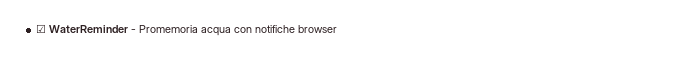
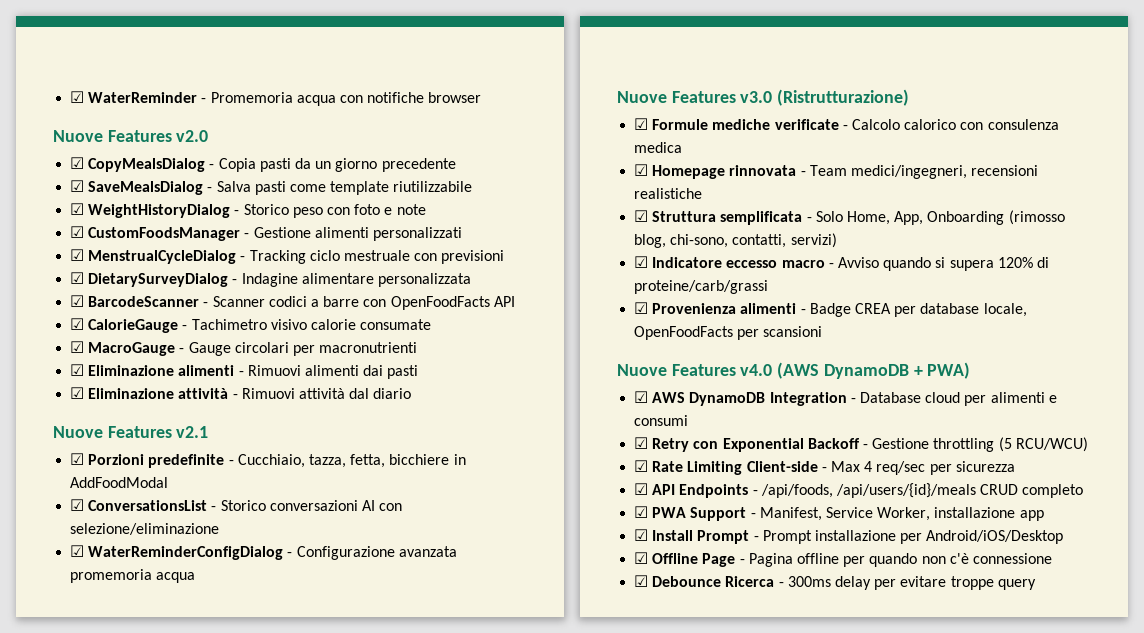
(338, 29) none -> [53,130,209,142] [70,157,456,172] [70,180,473,195] [70,203,426,218] [70,226,462,241] [70,249,505,264] [70,272,471,287] [70,295,515,310] [70,318,432,333] [70,341,418,356] [70,364,419,379] [70,387,412,399] [53,426,209,438] [70,453,466,468] [70,477,169,488] [70,499,403,511] [70,523,220,535] [70,545,457,560] [70,569,196,583] [617,89,910,106] [634,118,1059,130] [634,142,683,153] [634,164,1039,179] [634,188,703,199] [634,210,1065,225] [634,233,837,248] [634,256,1049,271] [634,280,769,294] [634,302,1027,317] [634,326,823,340] [617,362,971,379] [634,391,1057,406] [634,415,689,426] [634,437,1088,452] [634,460,1015,475] [634,483,1084,498] [634,506,1044,521] [634,529,1064,544] [634,552,1052,567] [634,575,1036,590] // Nuove Features v2.0 // ☑ CopyMealsDialog - Copia pasti da un giorno precedente // ☑ SaveMealsDialog - Salva pasti come template riutilizzabile // ☑ WeightHistoryDialog - Storico peso con foto e note // ☑ CustomFoodsManager - Gestione alimenti personalizzati // ☑ MenstrualCycleDialog - Tracking ciclo mestruale con previsioni // ☑ DietarySurveyDialog - Indagine alimentare personalizzata // ☑ BarcodeScanner - Scanner codici a barre con OpenFoodFacts API // ☑ CalorieGauge - Tachimetro visivo calorie consumate // ☑ MacroGauge - Gauge circolari per macronutrienti // ☑ Eliminazione alimenti - Rimuovi alimenti dai pasti // ☑ Eliminazione attività - Rimuovi attività dal diario // Nuove Features v2.1 // ☑ Porzioni predefinite - Cucchiaio, tazza, fetta, bicchiere in AddFoodModal // ☑ ConversationsList - Storico conversazioni AI con selezione/eliminazione // ☑ WaterReminderConfigDialog - Configurazione avanzata promemoria acqua // Nuove Features v3.0 (Ristrutturazione) // ☑ Formule mediche verificate - Calcolo calorico con consulenza medica // ☑ Homepage rinnovata - Team medici/ingegneri, recensioni realistiche // ☑ Struttura semplificata - Solo Home, App, Onboarding (rimosso blog, chi-sono, contatti, servizi) // ☑ Indicatore eccesso macro - Avviso quando si supera 120% di proteine/carb/grassi // ☑ Provenienza alimenti - Badge CREA per database locale, OpenFoodFacts per scansioni // Nuove Features v4.0 (AWS DynamoDB + PWA) // ☑ AWS DynamoDB Integration - Database cloud per alimenti e consumi // ☑ Retry con Exponential Backoff - Gestione throttling (5 RCU/WCU) // ☑ Rate Limiting Client-side - Max 4 req/sec per sicurezza // ☑ API Endpoints - /api/foods, /api/users/{id}/meals CRUD completo // ☑ PWA Support - Manifest, Service Worker, installazione app // ☑ Install Prompt - Prompt installazione per Android/iOS/Desktop // ☑ Offline Page - Pagina offline per quando non c'è connessione // ☑ Debounce Ricerca - 300ms delay per evitare troppe query

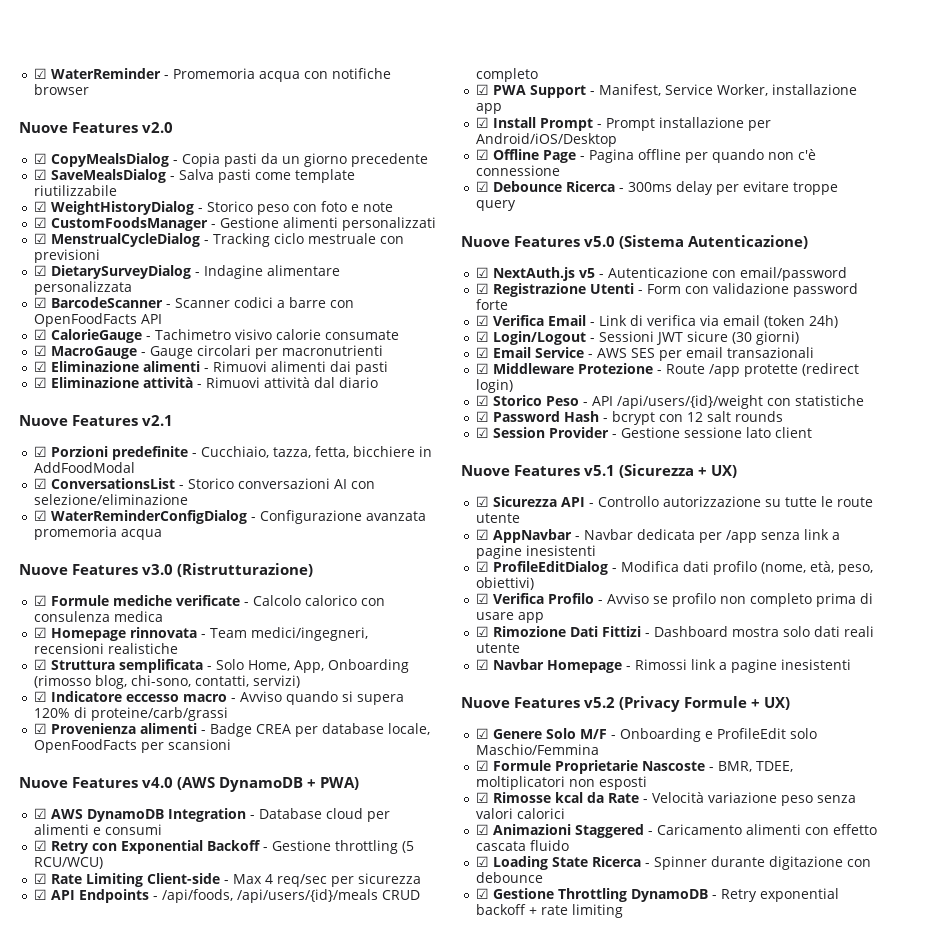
(1036, 584) none -> [461,235,808,249] [475,267,847,281] [475,283,858,297] [475,299,508,310] [475,315,838,328] [475,331,799,345] [475,347,814,361] [475,363,859,377] [475,379,513,393] [475,395,864,409] [475,411,783,425] [475,427,812,438] [461,464,737,478] [475,496,873,507] [475,513,520,523] [475,529,840,543] [475,545,596,559] [475,561,873,575] [475,577,534,590] [475,593,873,607] [475,612,544,623] [475,626,874,637] [475,643,520,653] [475,659,851,673] [461,696,790,712] [475,728,817,742] [475,744,599,755] [475,760,793,774] [475,776,647,790] [475,792,856,806] [475,808,565,819] [475,824,877,838] [475,840,569,851] [475,856,871,870] [475,872,543,883] [475,888,839,902] [475,904,623,918] // Nuove Features v5.0 (Sistema Autenticazione) // ☑ NextAuth.js v5 - Autenticazione con email/password // ☑ Registrazione Utenti - Form con validazione password forte // ☑ Verifica Email - Link di verifica via email (token 24h) // ☑ Login/Logout - Sessioni JWT sicure (30 giorni) // ☑ Email Service - AWS SES per email transazionali // ☑ Middleware Protezione - Route /app protette (redirect login) // ☑ Storico Peso - API /api/users/{id}/weight con statistiche // ☑ Password Hash - bcrypt con 12 salt rounds // ☑ Session Provider - Gestione sessione lato client // Nuove Features v5.1 (Sicurezza + UX) // ☑ Sicurezza API - Controllo autorizzazione su tutte le route utente // ☑ AppNavbar - Navbar dedicata per /app senza link a pagine inesistenti // ☑ ProfileEditDialog - Modifica dati profilo (nome, età, peso, obiettivi) // ☑ Verifica Profilo - Avviso se profilo non completo prima di usare app // ☑ Rimozione Dati Fittizi - Dashboard mostra solo dati reali utente // ☑ Navbar Homepage - Rimossi link a pagine inesistenti // Nuove Features v5.2 (Privacy Formule + UX) // ☑ Genere Solo M/F - Onboarding e ProfileEdit solo Maschio/Femmina // ☑ Formule Proprietarie Nascoste - BMR, TDEE, moltiplicatori non esposti // ☑ Rimosse kcal da Rate - Velocità variazione peso senza valori calorici // ☑ Animazioni Staggered - Caricamento alimenti con effetto cascata fluido // ☑ Loading State Ricerca - Spinner durante digitazione con debounce // ☑ Gestione Throttling DynamoDB - Retry exponential backoff + rate limiting

